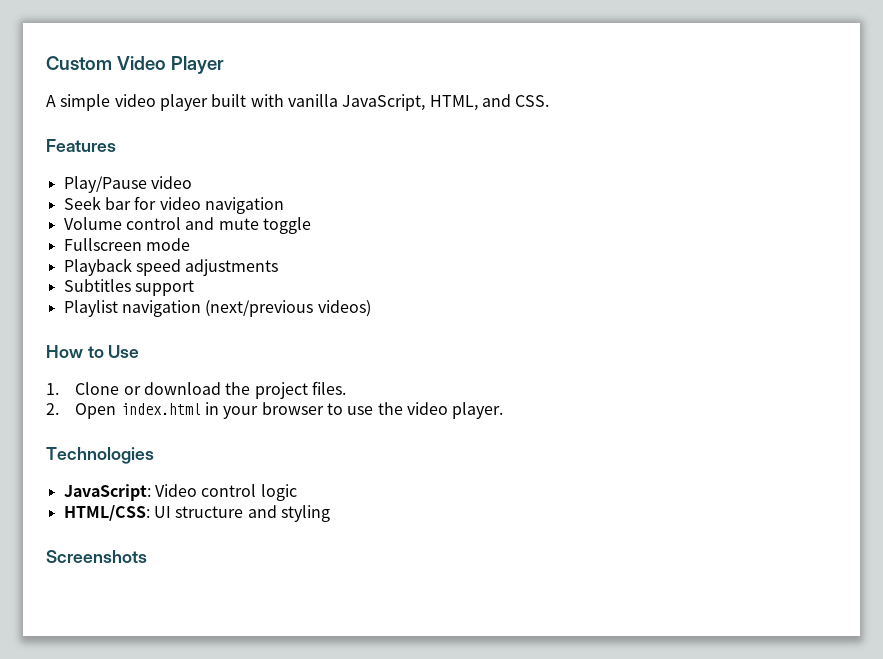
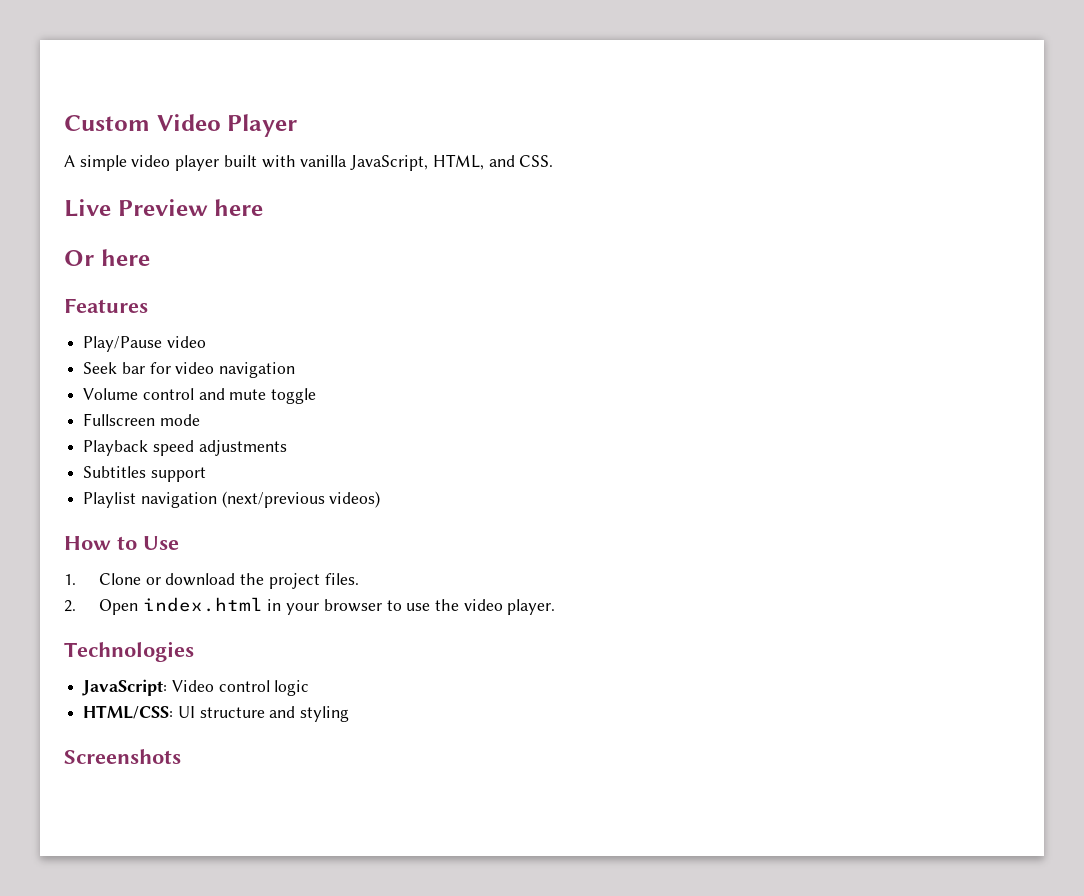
(550, 101) none -> [64,199,264,217] [64,249,150,266] // Live Preview here // Or here

